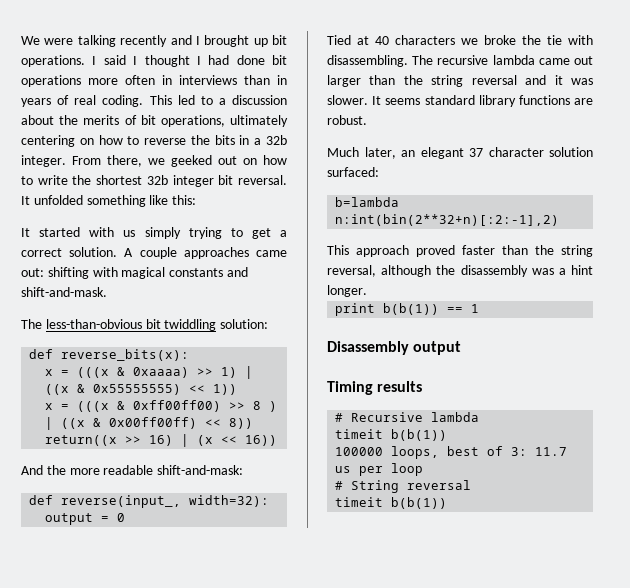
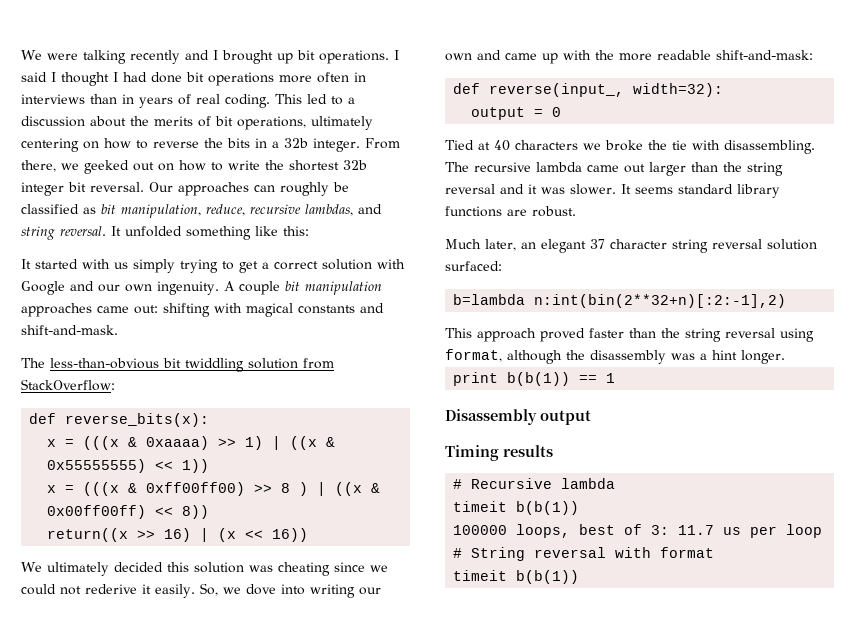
(287, 180) none -> [149,182,349,196] [21,204,382,218] [21,226,106,240] Our approaches can roughly be classified as bit manipulation, reduce, recursive lambdas, and string reversal.
[69,247,177,259] solution. A couple -> [322,259,405,270] [21,281,382,295] solution with Google and our own ingenuity. A couple bit manipulation
[220,319,269,329] solution: -> [248,358,334,369] [21,379,115,391] solution from StackOverflow:
[21,465,43,475] And -> [21,562,388,576] [21,583,381,598] [445,50,591,64] We ultimately decided this solution was cheating since we could not rederive it easily. So, we dove into writing our own and came up with
(544, 152) none -> [672,239,762,253] string reversal
[327,265,376,277] reversal, -> [725,328,814,342] [445,349,502,362] reversal using format,
(472, 485) none -> [615,547,715,558] with format

